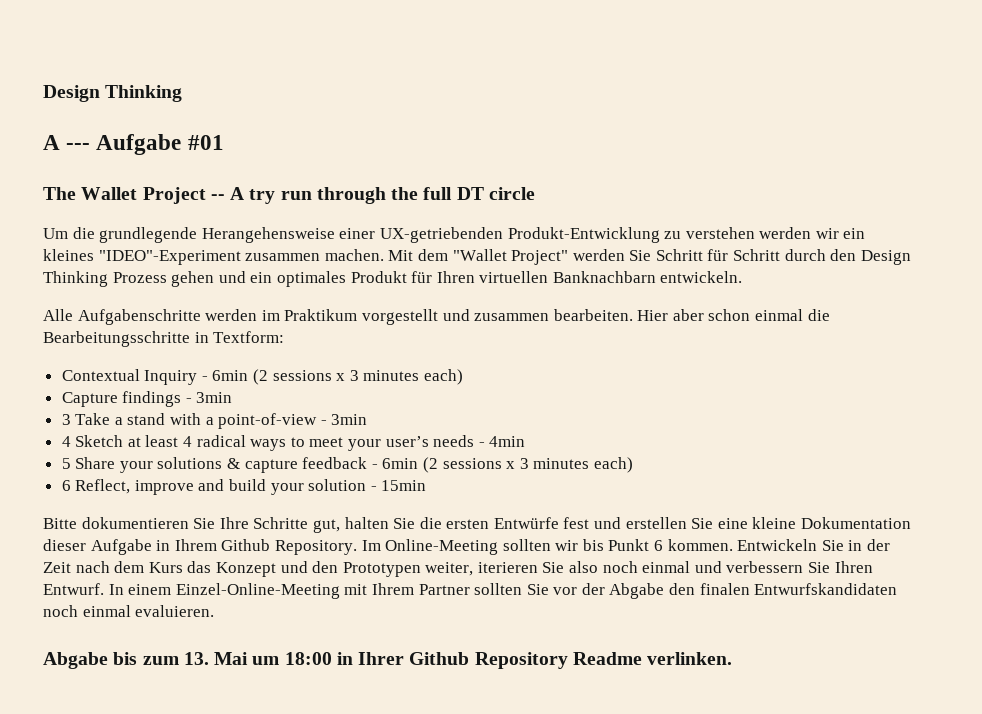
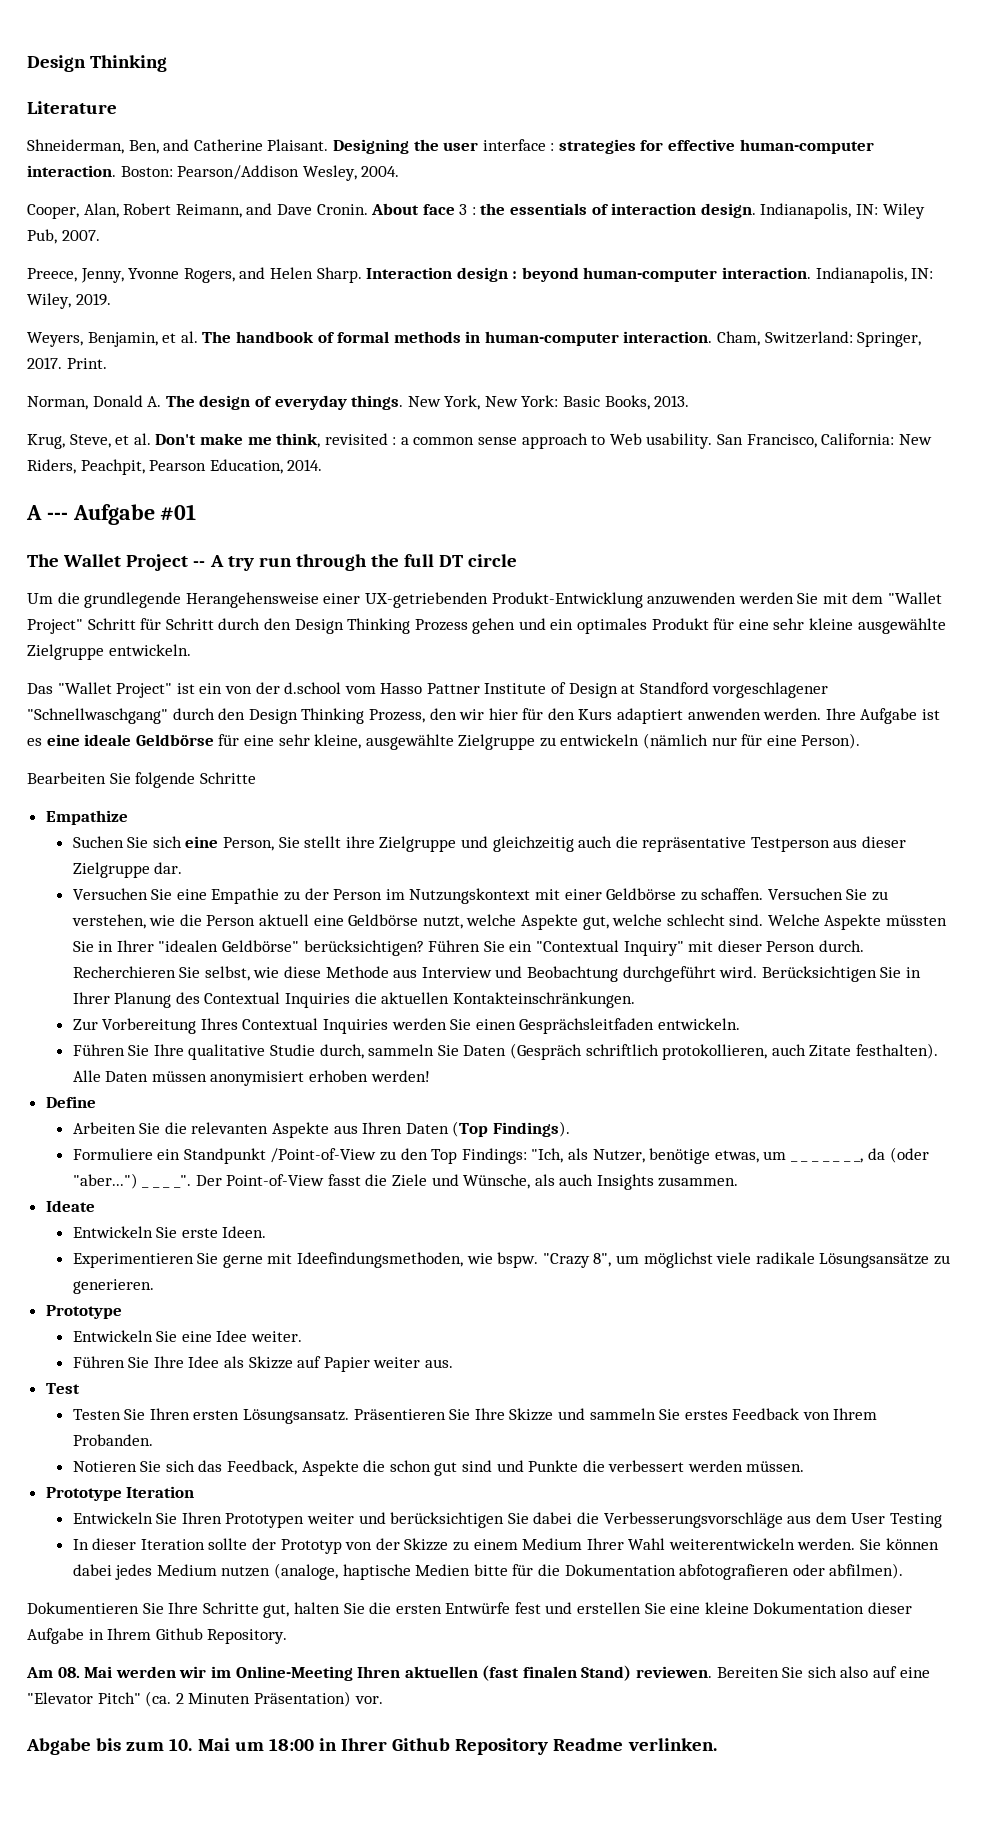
[43,85,183,102] Design Thinking -> [27,55,168,72] [27,101,117,114] [27,139,874,154] [27,165,400,181] [27,203,925,219] [27,229,100,244] [27,267,934,283] [27,293,111,309] [27,331,922,347] [27,357,107,369] [27,395,690,410] [27,433,932,449] [27,459,323,475] Design Thinking // Literature // Shneiderman, Ben, and Catherine Plaisant. Designing the user interface : strategies for effective human-computer interaction. Boston: Pearson/Addison Wesley, 2004. // Cooper, Alan, Robert Reimann, and Dave Cronin. About face 3 : the essentials of interaction design. Indianapolis, IN: Wiley Pub, 2007. // Preece, Jenny, Yvonne Rogers, and Helen Sharp. Interaction design : beyond human-computer interaction. Indianapolis, IN: Wiley, 2019. // Weyers, Benjamin, et al. The handbook of formal methods in human-computer interaction. Cham, Switzerland: Springer, 2017. Print. // Norman, Donald A. The design of everyday things. New York, New York: Basic Books, 2013. // Krug, Steve, et al. Don't make me think, revisited : a common sense approach to Web usability. San Francisco, California: New Riders, Peachpit, Pearson Education, 2014.
[664,227,866,239] [43,249,414,265] zu verstehen werden wir ein kleines "IDEO"-Experiment zusammen machen. Mit -> [647,592,848,605] anzuwenden werden Sie mit
[572,249,652,261] werden Sie -> (83, 626) none
[436,271,743,283] [43,309,830,325] [43,331,285,347] [61,369,464,385] [61,391,233,407] [61,413,368,429] [61,435,526,451] [61,457,633,473] [61,479,427,495] [43,517,189,529] Ihren virtuellen Banknachbarn entwickeln. // Alle Aufgabenschritte werden im Praktikum vorgestellt und zusammen bearbeiten. Hier aber schon einmal die Bearbeitungsschritte in Textform: // Contextual Inquiry - 6min (2 sessions x 3 minutes each) // Capture findings - 3min // 3 Take a stand with a point-of-view - 3min // 4 Sketch at least 4 radical ways to meet your user’s needs - 4min // 5 Share your solutions & capture feedback - 6min (2 sessions x 3 minutes each) // 6 Reflect, improve and build your solution - 15min // Bitte dokumentieren -> [738,618,946,634] [27,644,191,660] [27,682,829,698] [27,708,941,724] [27,733,861,750] [27,772,256,788] [45,810,128,825] [72,836,907,852] [72,862,183,878] [72,888,889,904] [71,914,948,930] [72,940,864,956] [72,966,921,982] [72,992,635,1008] [72,1018,740,1034] [72,1043,938,1060] [72,1070,430,1086] [45,1096,96,1108] [72,1121,570,1138] [72,1148,787,1164] [790,1147,929,1163] [72,1173,739,1190] [45,1200,95,1212] [72,1226,267,1238] [72,1252,950,1268] [72,1279,154,1294] [45,1305,122,1319] [72,1330,302,1342] [72,1356,453,1372] [45,1383,80,1394] [72,1408,878,1424] [72,1434,153,1446] [72,1460,805,1476] [45,1486,195,1501] [72,1512,942,1528] [72,1538,939,1554] [72,1563,904,1580] [27,1602,139,1614] eine sehr kleine ausgewählte Zielgruppe entwickeln. // Das "Wallet Project" ist ein von der d.school vom Hasso Pattner Institute of Design at Standford vorgeschlagener "Schnellwaschgang" durch den Design Thinking Prozess, den wir hier für den Kurs adaptiert anwenden werden. Ihre Aufgabe ist es eine ideale Geldbörse für eine sehr kleine, ausgewählte Zielgruppe zu entwickeln (nämlich nur für eine Person). // Bearbeiten Sie folgende Schritte // Empathize // Suchen Sie sich eine Person, Sie stellt ihre Zielgruppe und gleichzeitig auch die repräsentative Testperson aus dieser Zielgruppe dar. // Versuchen Sie eine Empathie zu der Person im Nutzungskontext mit einer Geldbörse zu schaffen. Versuchen Sie zu verstehen, wie die Person aktuell eine Geldbörse nutzt, welche Aspekte gut, welche schlecht sind. Welche Aspekte müssten Sie in Ihrer "idealen Geldbörse" berücksichtigen? Führen Sie ein "Contextual Inquiry" mit dieser Person durch. Recherchieren Sie selbst, wie diese Methode aus Interview und Beobachtung durchgeführt wird. Berücksichtigen Sie in Ihrer Planung des Contextual Inquiries die aktuellen Kontakteinschränkungen. // Zur Vorbereitung Ihres Contextual Inquiries werden Sie einen Gesprächsleitfaden entwickeln. // Führen Sie Ihre qualitative Studie durch, sammeln Sie Daten (Gespräch schriftlich protokollieren, auch Zitate festhalten). Alle Daten müssen anonymisiert erhoben werden! // Define // Arbeiten Sie die relevanten Aspekte aus Ihren Daten (Top Findings). // Formuliere ein Standpunkt /Point-of-View zu den Top Findings: "Ich, als Nutzer, benötige etwas, um _ _ _ _ _ _ _, da (oder "aber...") _ _ _ _". Der Point-of-View fasst die Ziele und Wünsche, als auch Insights zusammen. // Ideate // Entwickeln Sie erste Ideen. // Experimentieren Sie gerne mit Ideefindungsmethoden, wie bspw. "Crazy 8", um möglichst viele radikale Lösungsansätze zu generieren. // Prototype // Entwickeln Sie eine Idee weiter. // Führen Sie Ihre Idee als Skizze auf Papier weiter aus. // Test // Testen Sie Ihren ersten Lösungsansatz. Präsentieren Sie Ihre Skizze und sammeln Sie erstes Feedback von Ihrem Probanden. // Notieren Sie sich das Feedback, Aspekte die schon gut sind und Punkte die verbessert werden müssen. // Prototype Iteration // Entwickeln Sie Ihren Prototypen weiter und berücksichtigen Sie dabei die Verbesserungsvorschläge aus dem User Testing // In dieser Iteration sollte der Prototyp von der Skizze zu einem Medium Ihrer Wahl weiterentwickeln werden. Sie können dabei jedes Medium nutzen (analoge, haptische Medien bitte für die Dokumentation abfotografieren oder abfilmen). // Dokumentieren
[361,539,891,555] [43,561,873,577] [43,583,898,599] [43,605,215,617] Im Online-Meeting sollten wir bis Punkt 6 kommen. Entwickeln Sie in der Zeit nach dem Kurs das Konzept und den Prototypen weiter, iterieren Sie also noch einmal und verbessern Sie Ihren Entwurf. In einem Einzel-Online-Meeting mit Ihrem Partner sollten Sie vor der Abgabe den finalen Entwurfskandidaten noch einmal evaluieren. -> [26,1665,930,1681] [27,1691,383,1707] // Am 08. Mai werden wir im Online-Meeting Ihren aktuellen (fast finalen Stand) reviewen. Bereiten Sie sich also auf eine "Elevator Pitch" (ca. 2 Minuten Präsentation) vor.
[183,652,209,665] 13. -> [169,1738,193,1751] 10.

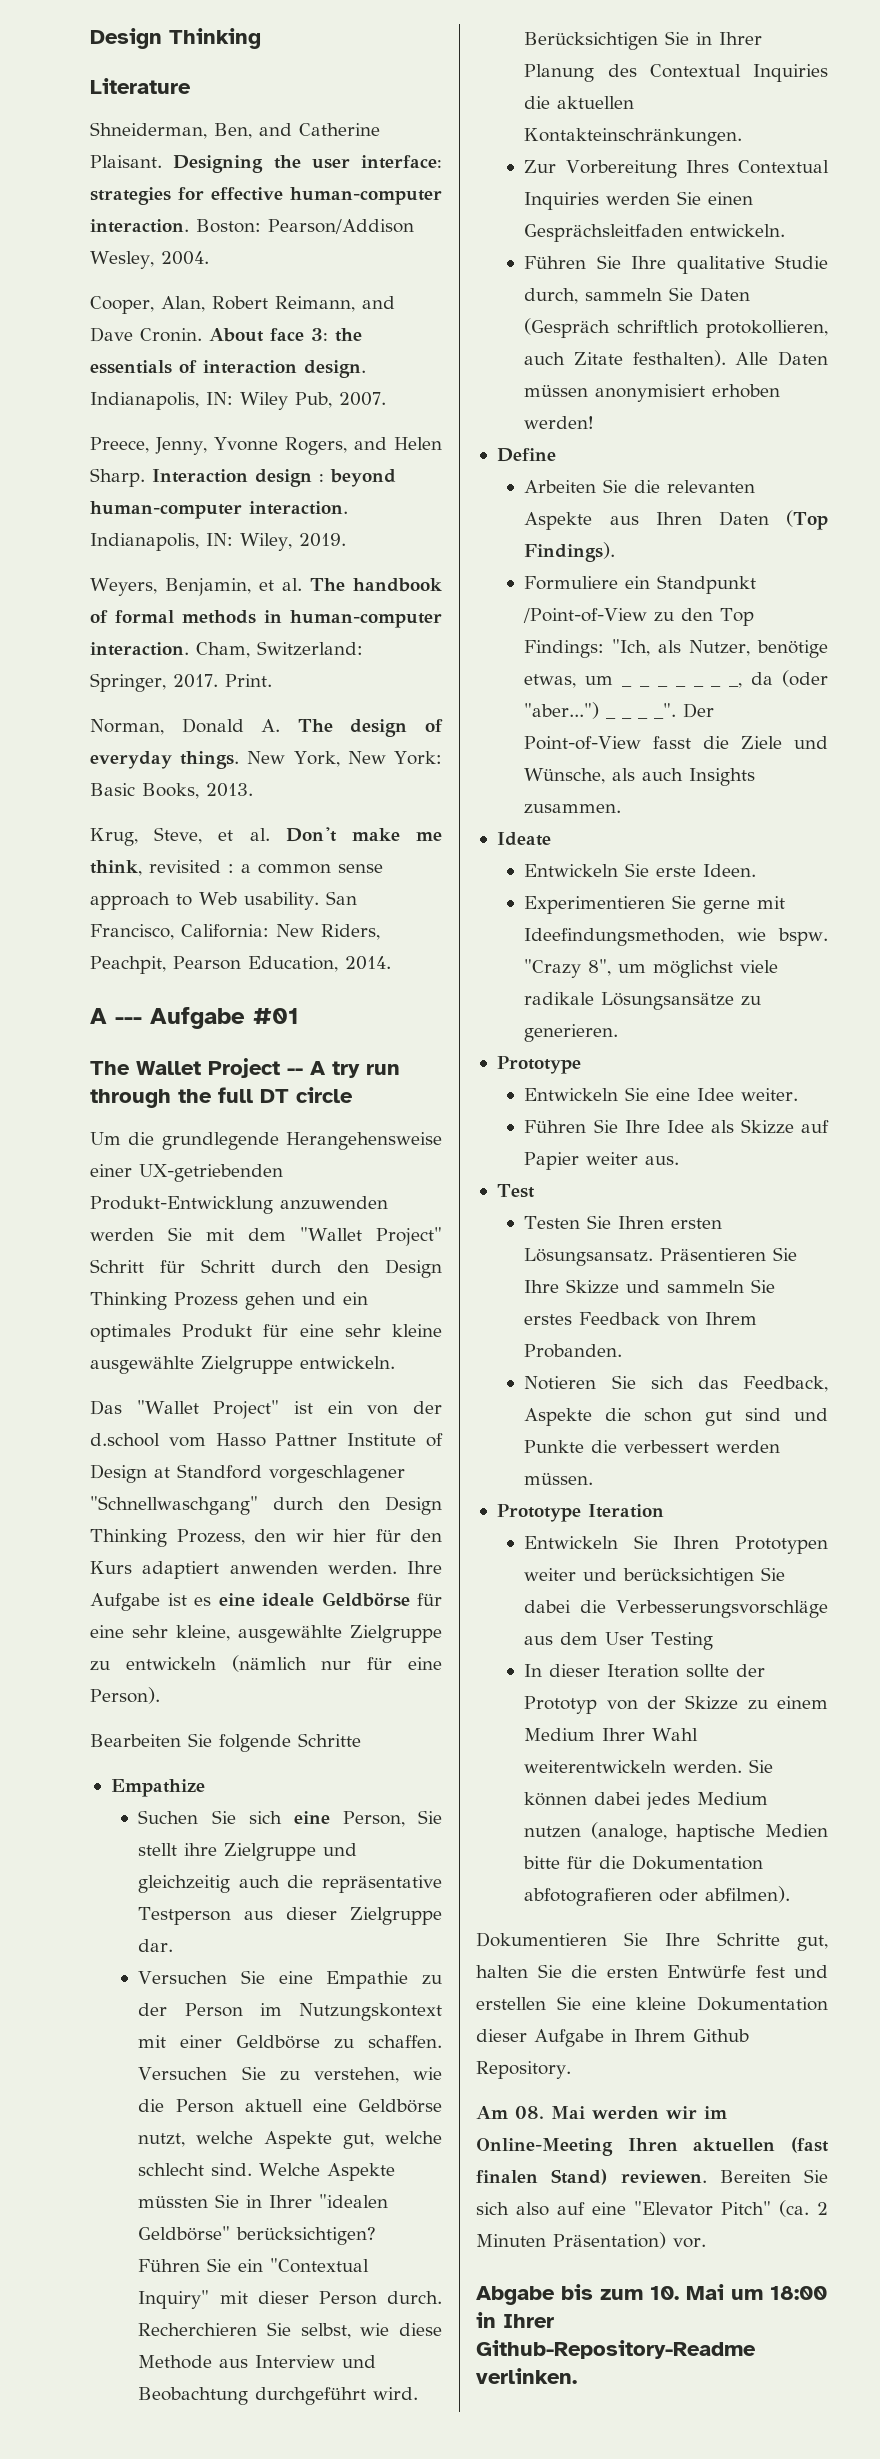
[482,139,555,151] interface : -> [361,155,442,169] interface:
[459,204,476,215] 3 : -> [311,328,328,341] 3:
[392,1738,624,1755] Github Repository Readme -> [476,2340,756,2359] Github-Repository-Readme

